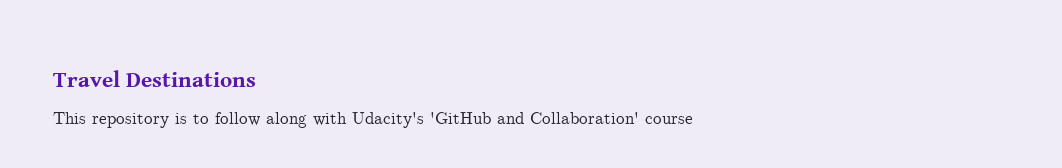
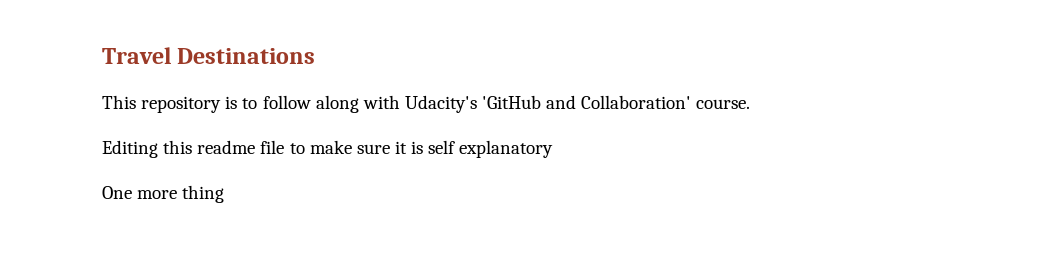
[645,116,693,124] course -> [696,99,751,109] [102,140,554,158] [102,185,225,203] course. // Editing this readme file to make sure it is self explanatory // One more thing

